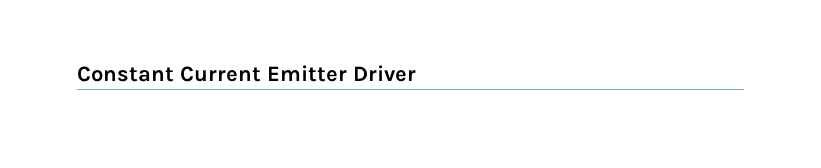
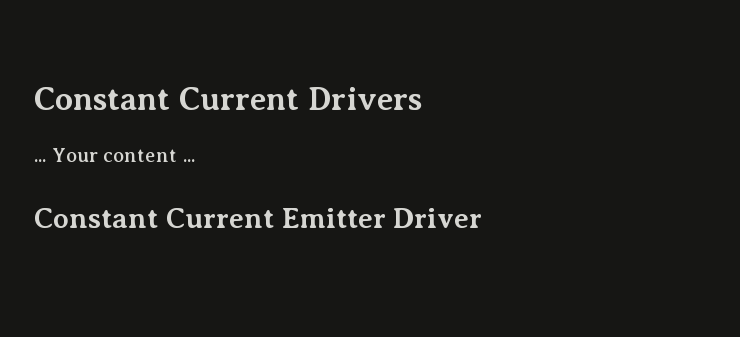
[77,66,261,82] Constant Current -> [34,87,422,110] [34,148,195,162] [34,208,274,228] Constant Current Drivers // ... Your content ... // Constant Current

